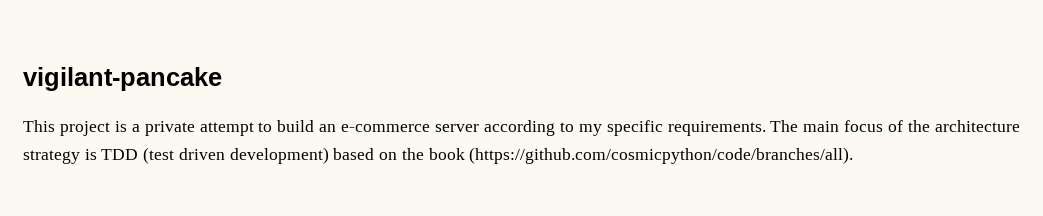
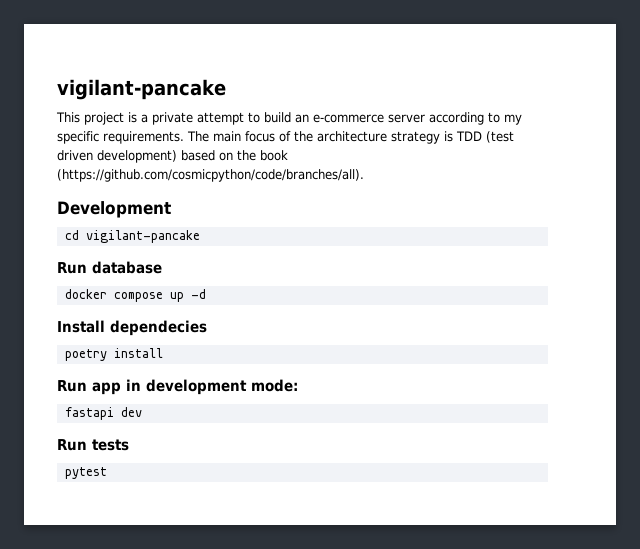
(854, 155) none -> [57,201,171,218] [64,230,200,243] [57,261,162,274] [64,289,206,302] [57,320,207,336] [64,348,163,361] [57,379,298,395] [64,407,142,420] [57,439,129,451] [64,467,107,479] // Development // cd vigilant-pancake // Run database // docker compose up -d // Install dependecies // poetry install // Run app in development mode: // fastapi dev // Run tests // pytest

